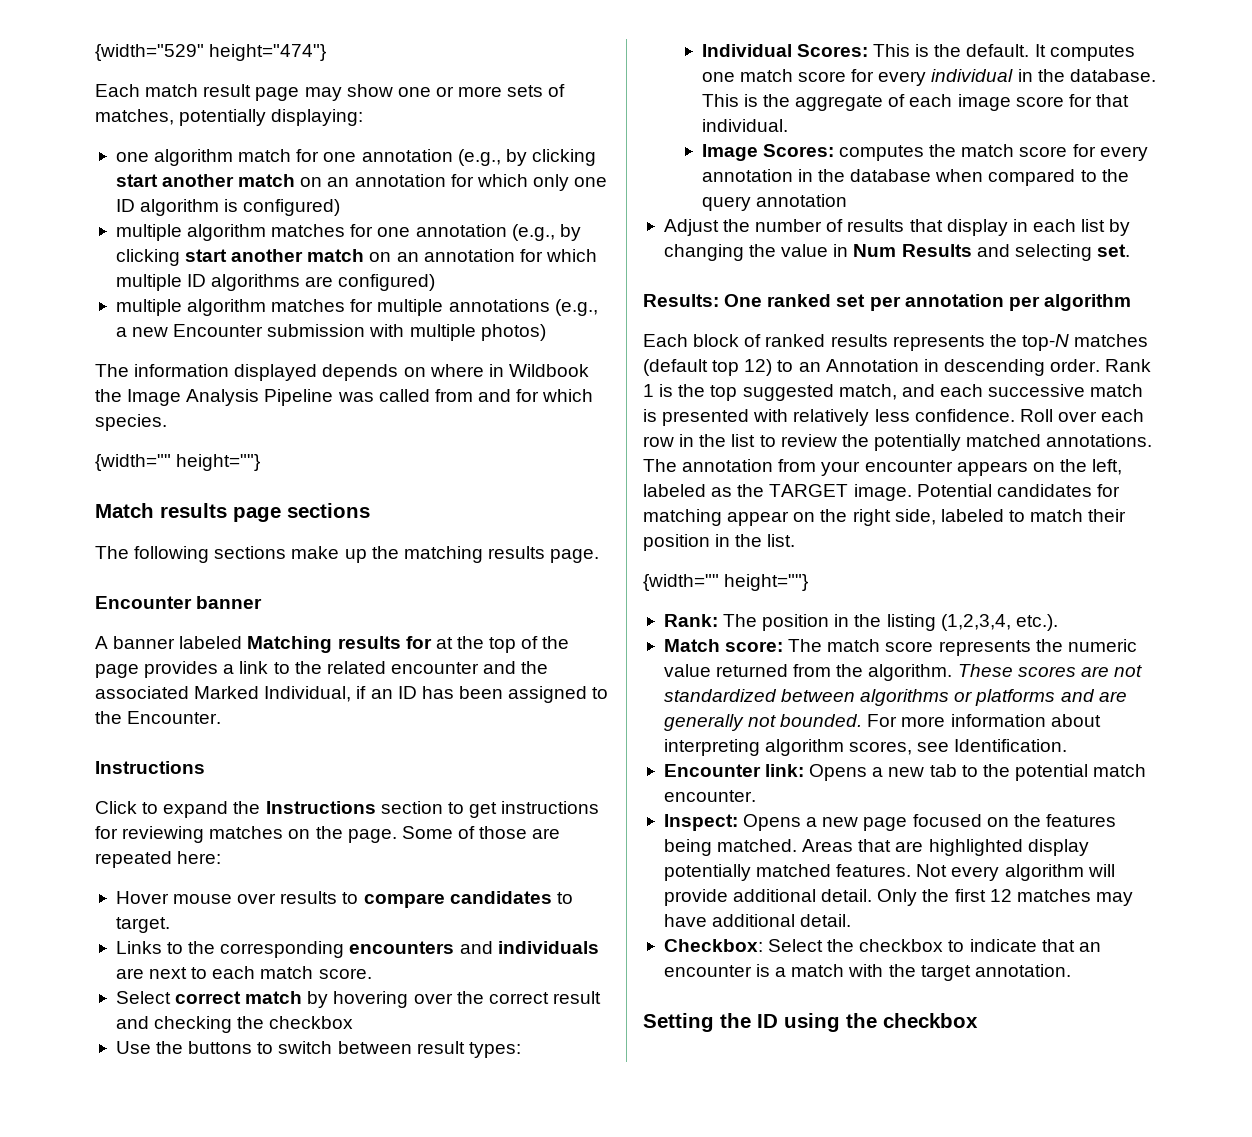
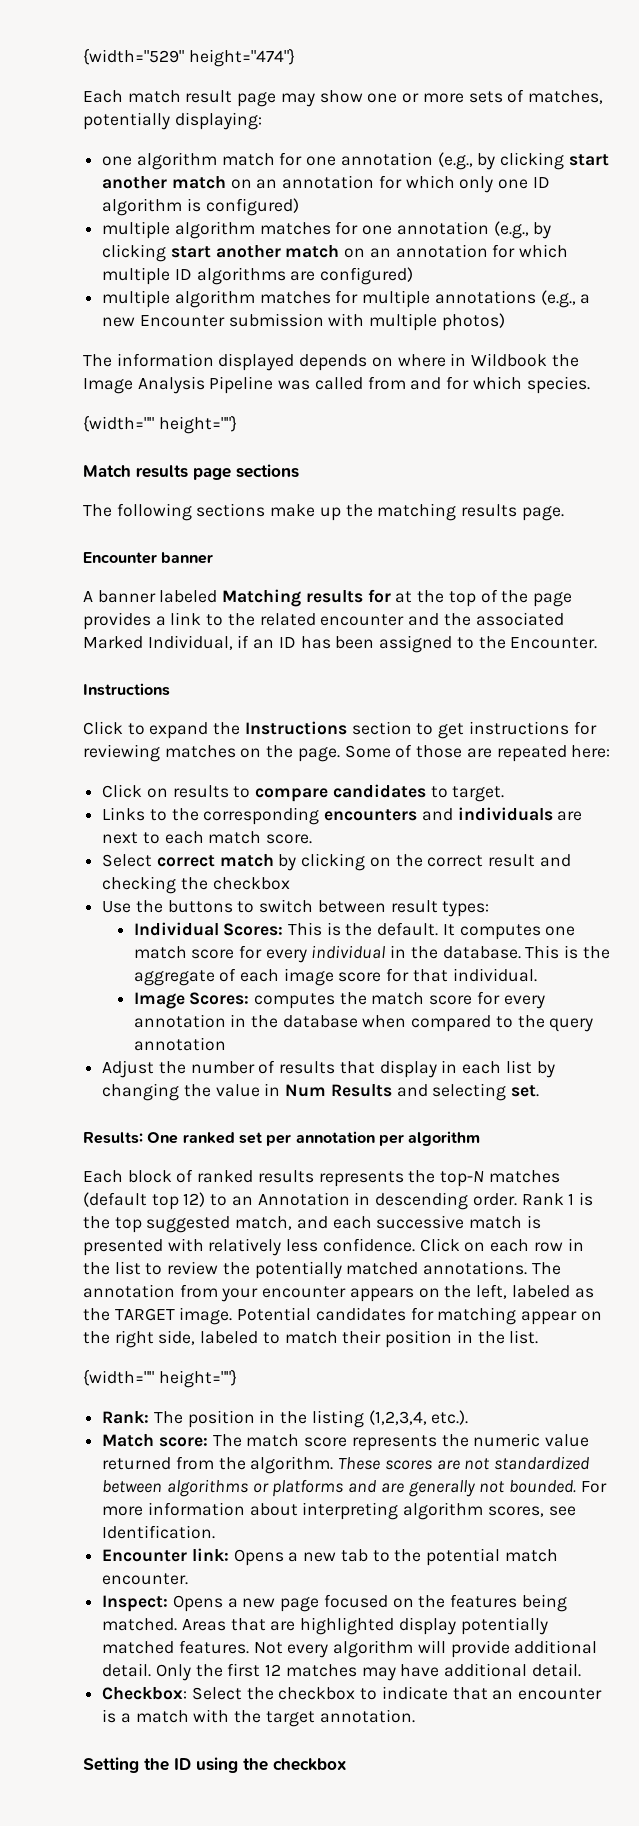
[115,891,277,904] Hover mouse over -> [102,784,168,798] Click on
[333,991,453,1008] hovering over -> [301,853,391,871] clicking on
[1019,409,1097,422] Roll over -> [419,1238,486,1252] Click on

